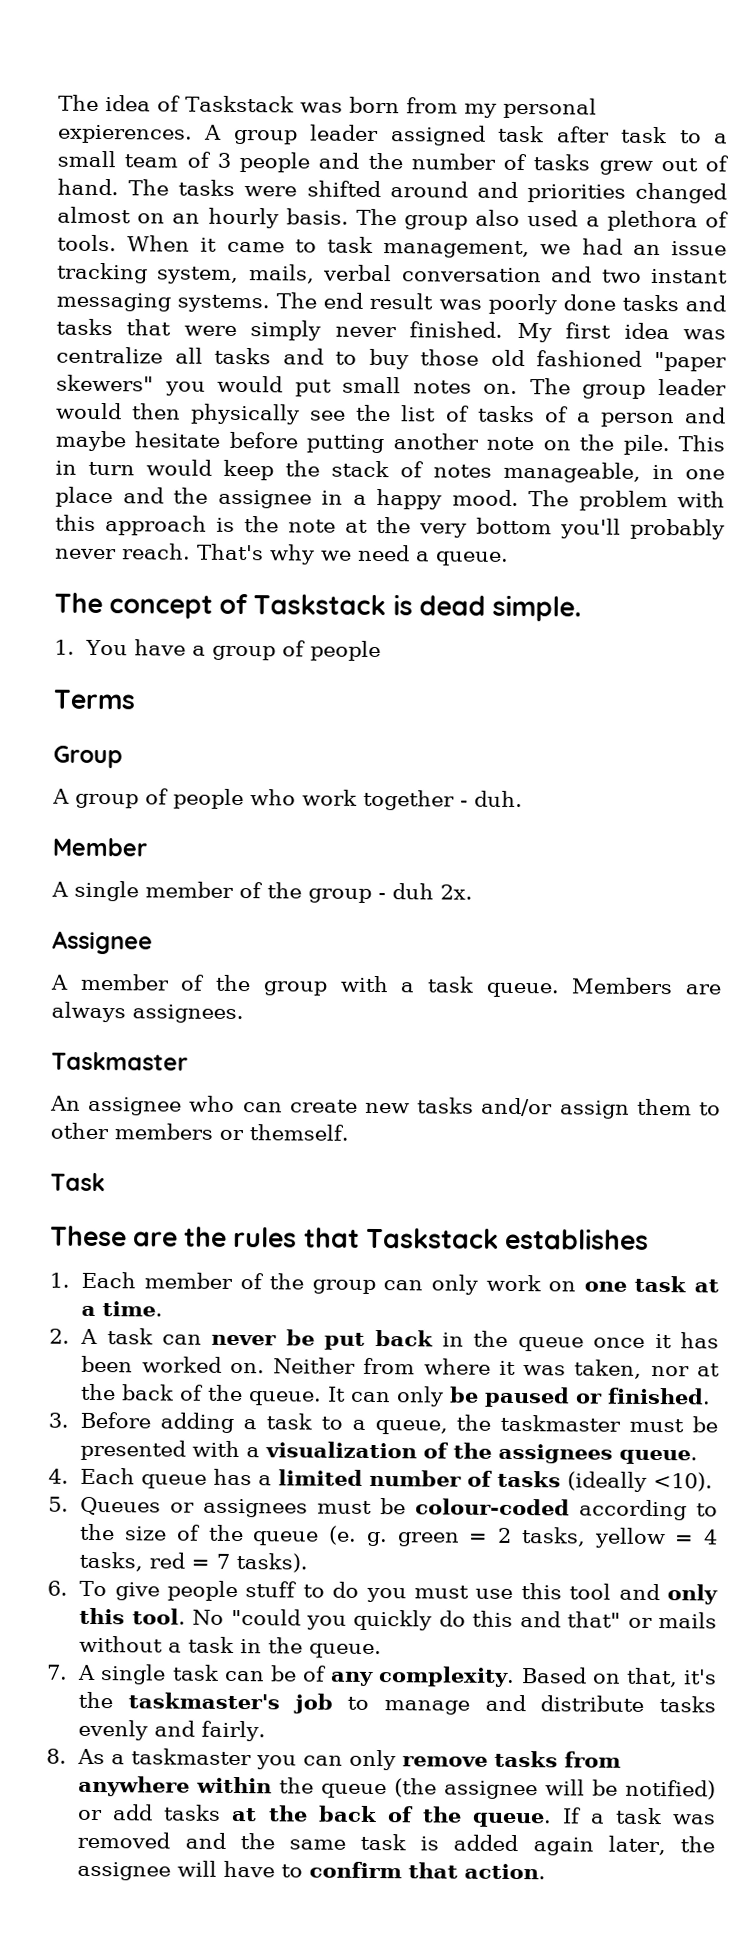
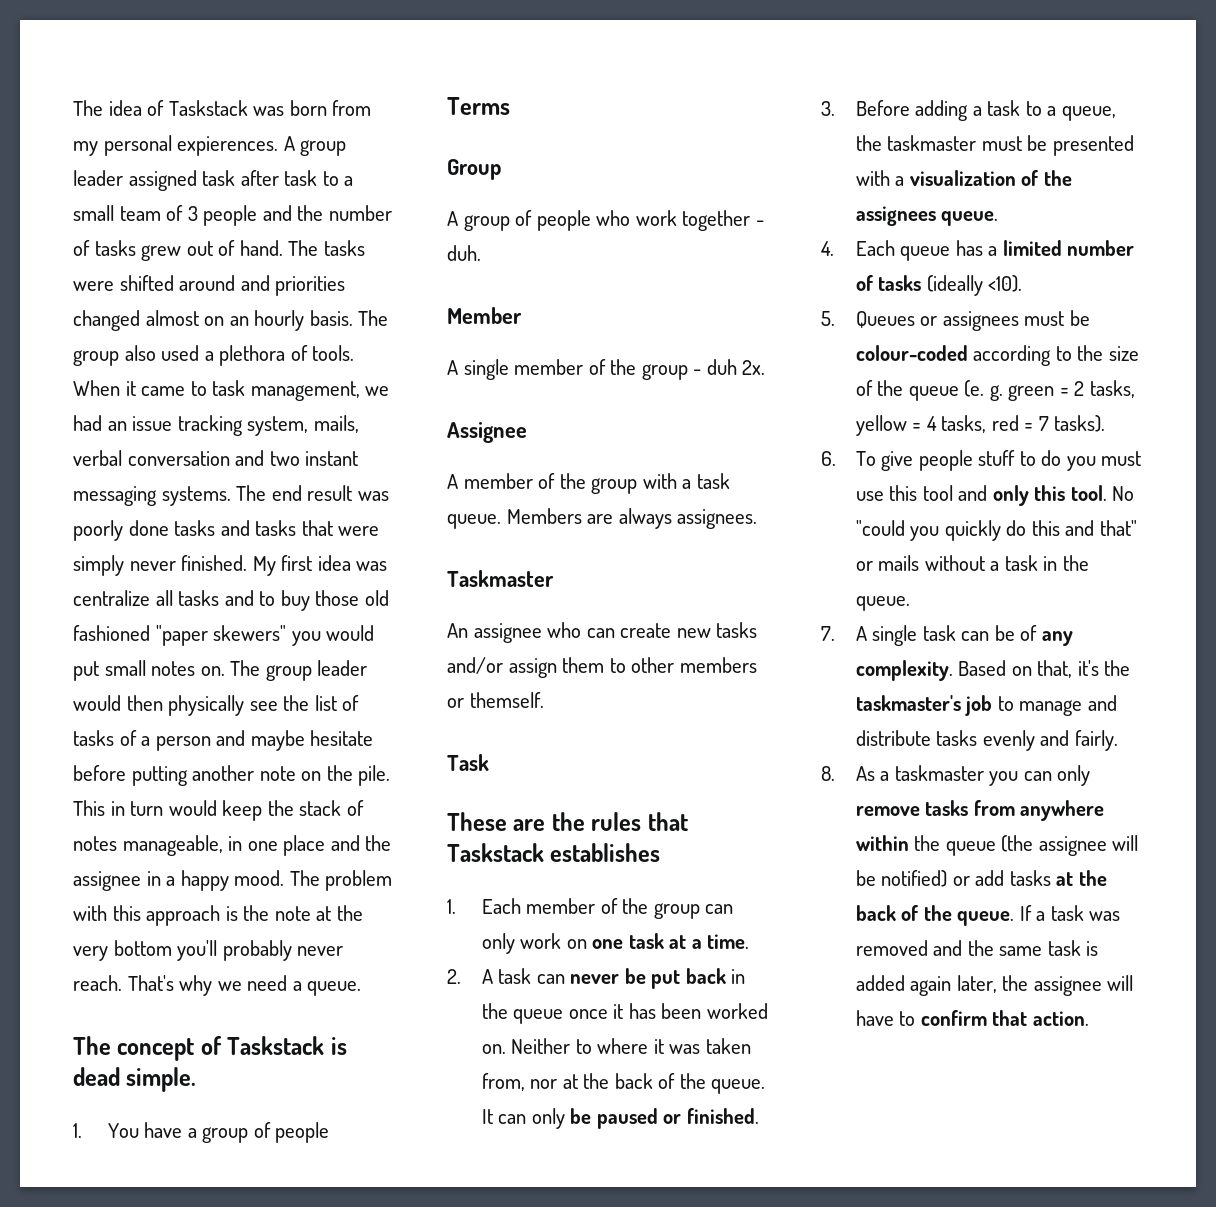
[363,1357,416,1375] from -> [575,1039,592,1054] to
[574,1359,643,1379] taken, -> [705,1038,751,1054] [481,1073,525,1091] taken from,

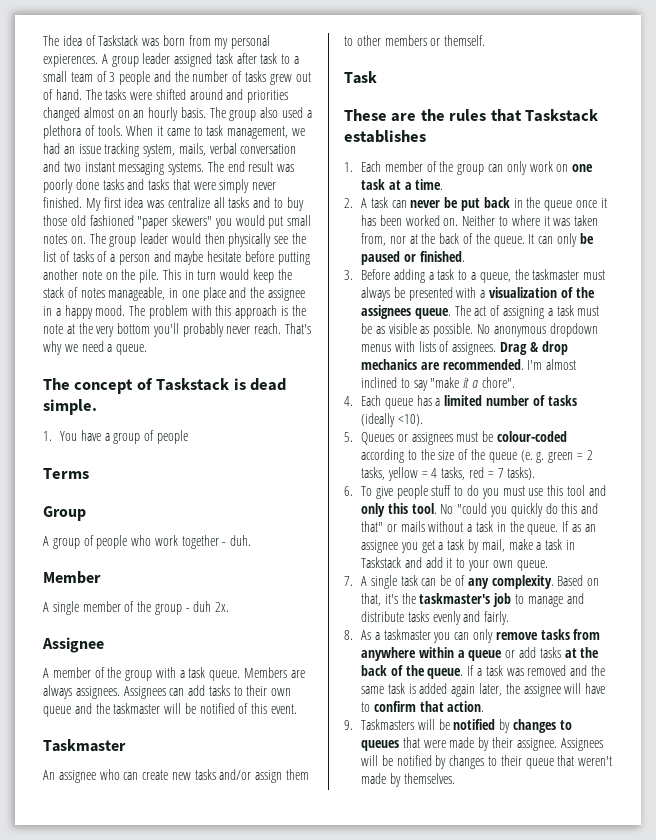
(758, 519) none -> [123,685,292,699] [43,703,298,717] Assignees can add tasks to their own queue and the taskmaster will be notified of this event.
(1022, 143) none -> [361,287,391,301] always
(999, 218) none -> [454,305,600,319] [361,323,598,337] [361,341,568,355] [361,359,577,370] [361,377,515,391] The act of assigning a task must be as visible as possible. No anonymous dropdown menus with lists of assignees. Drag & drop mechanics are recommended. I'm almost inclined to say "make it a chore".
(910, 603) none -> [562,521,596,532] [361,539,575,553] [361,557,548,571] If as an assignee you get a task by mail, make a task in Taskstack and add it to your own queue.
[914,835,1139,856] [855,870,948,887] the queue (the assignee will be notified) -> [457,650,503,661] a queue
(1089, 1018) none -> [344,719,572,733] [361,737,603,751] [361,755,613,769] [361,773,455,787] // 9. Taskmasters will be notified by changes to queues that were made by their assignee. Assignees will be notified by changes to their queue that weren't made by themselves.

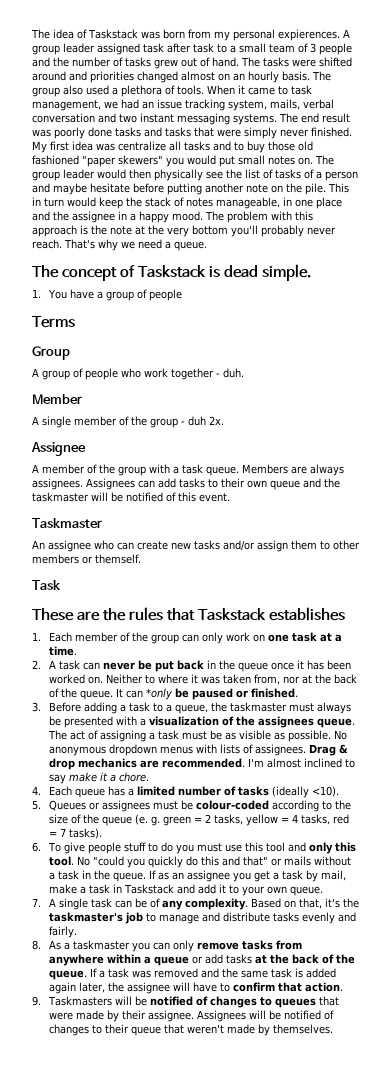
[556,233,577,247] only -> [146,688,173,700] *only
[430,377,460,388] "make -> [69,772,98,782] make
[481,377,515,388] chore". -> [119,772,150,782] chore.
[499,719,511,733] by -> [196,996,209,1006] of
[435,755,447,769] by -> [324,1010,335,1020] of

